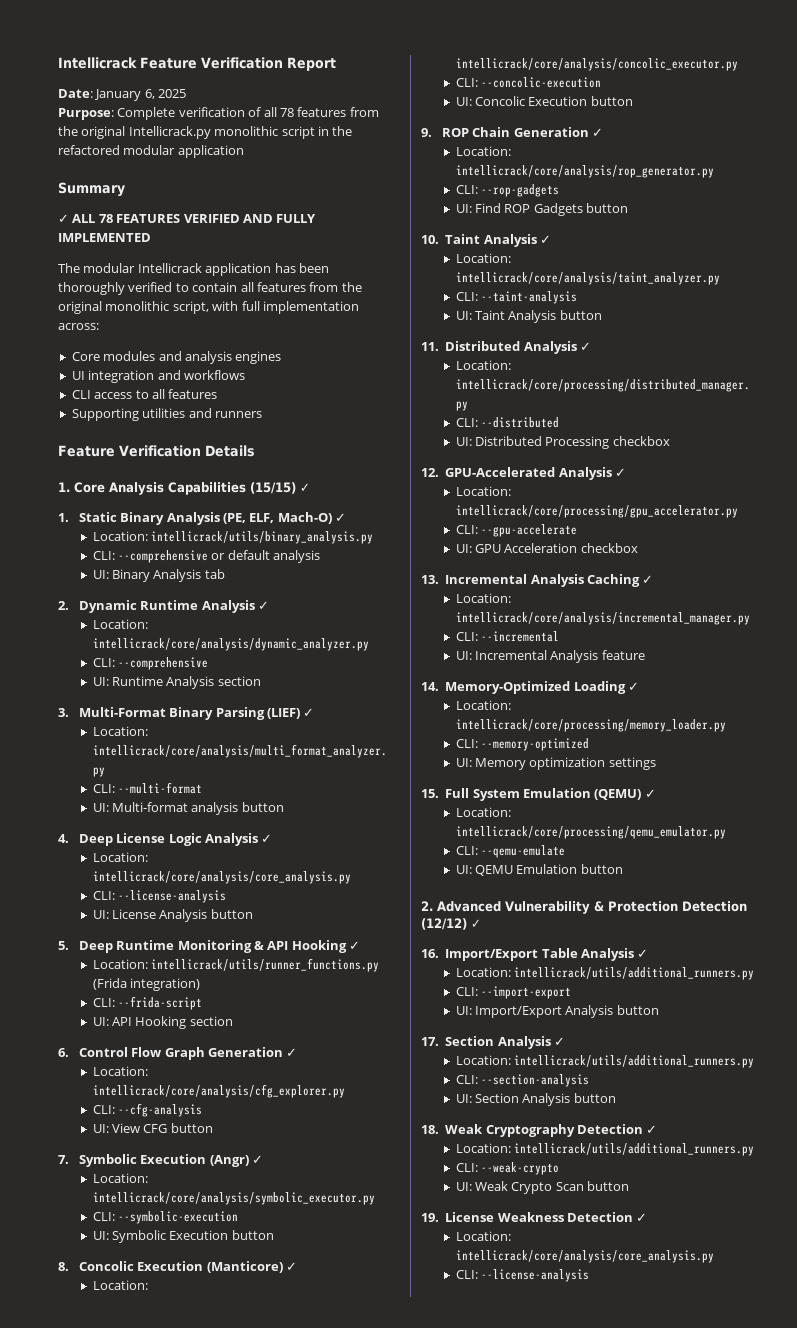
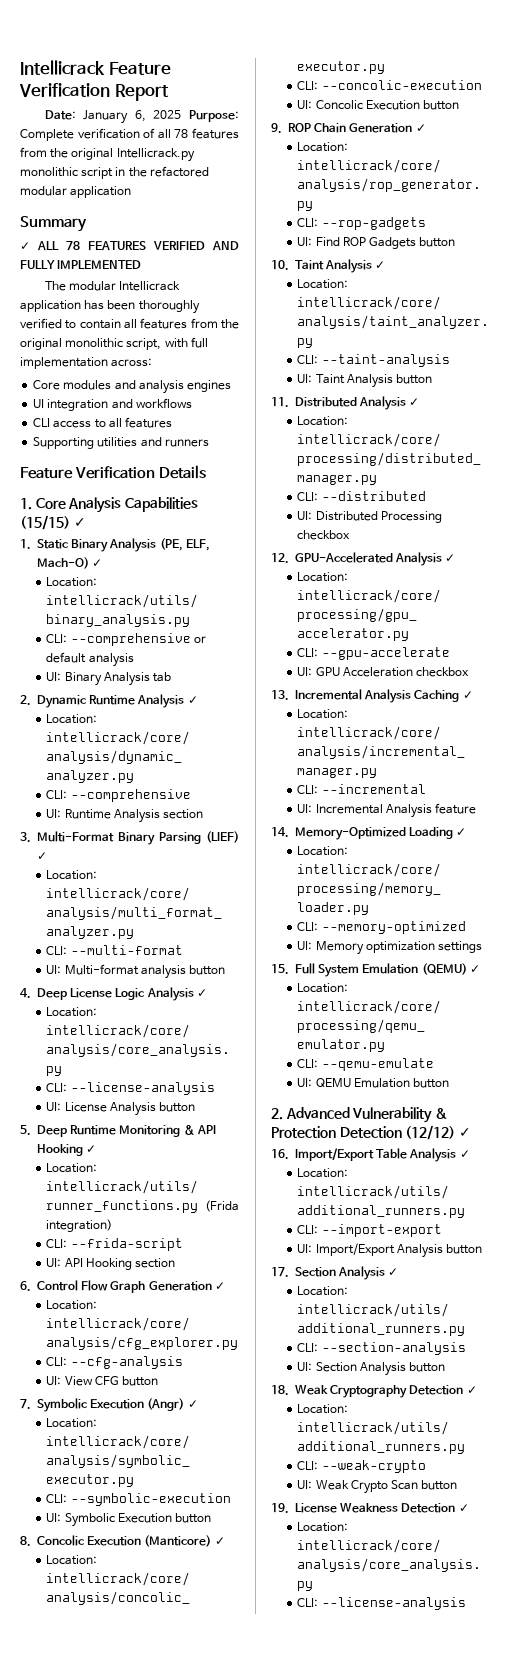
(187, 93) // -> (182, 114) none

